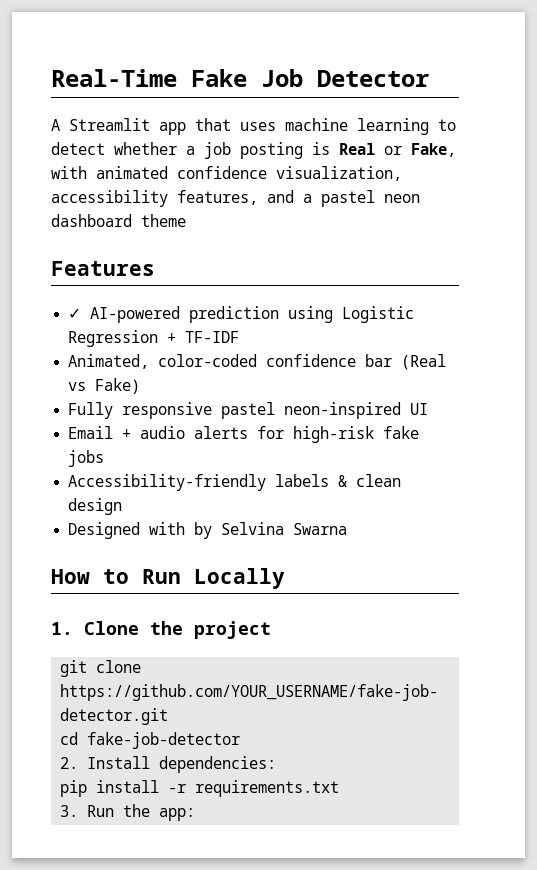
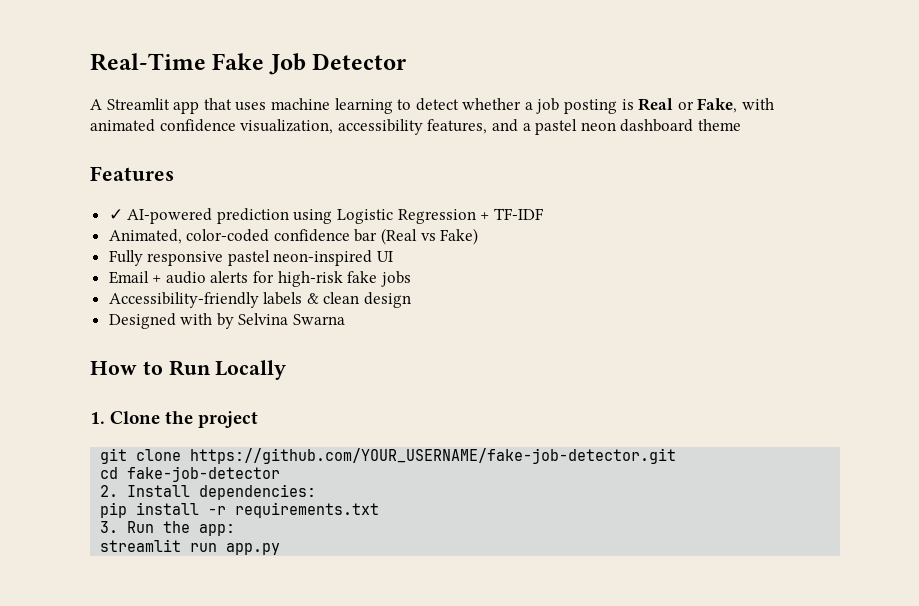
(196, 814) none -> [100,539,281,555] // streamlit run app.py

